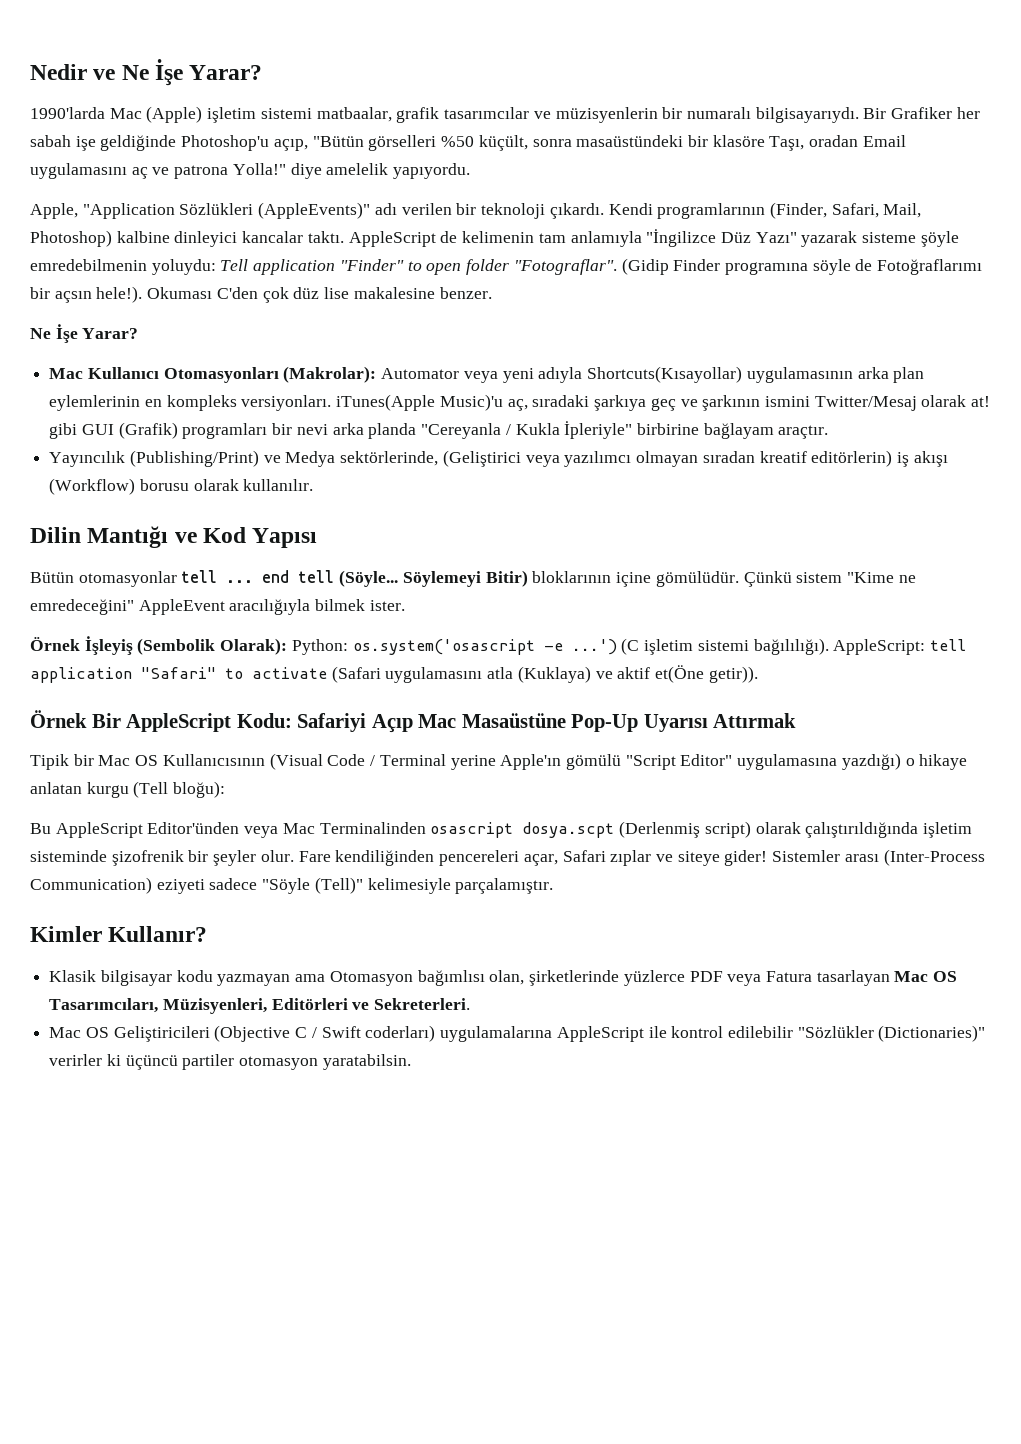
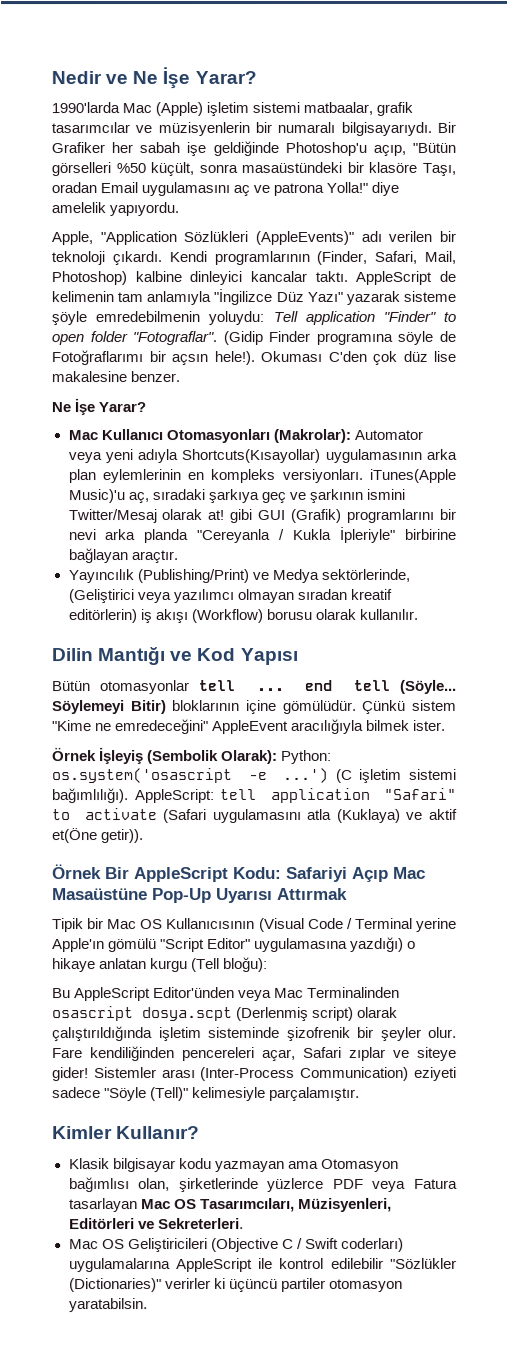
[182,423,268,439] programları -> [346,508,435,523] programlarını
[703,423,774,439] bağlayam -> [67,548,128,564] bağlayan
[753,638,829,655] bağılılığı). -> [52,788,129,804] bağımlılığı).

